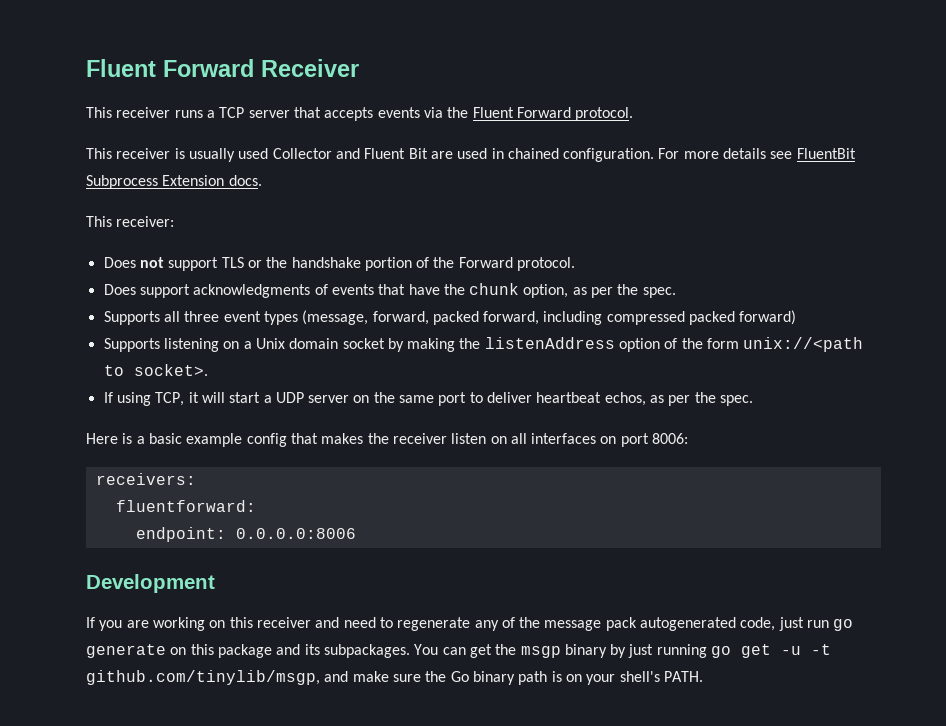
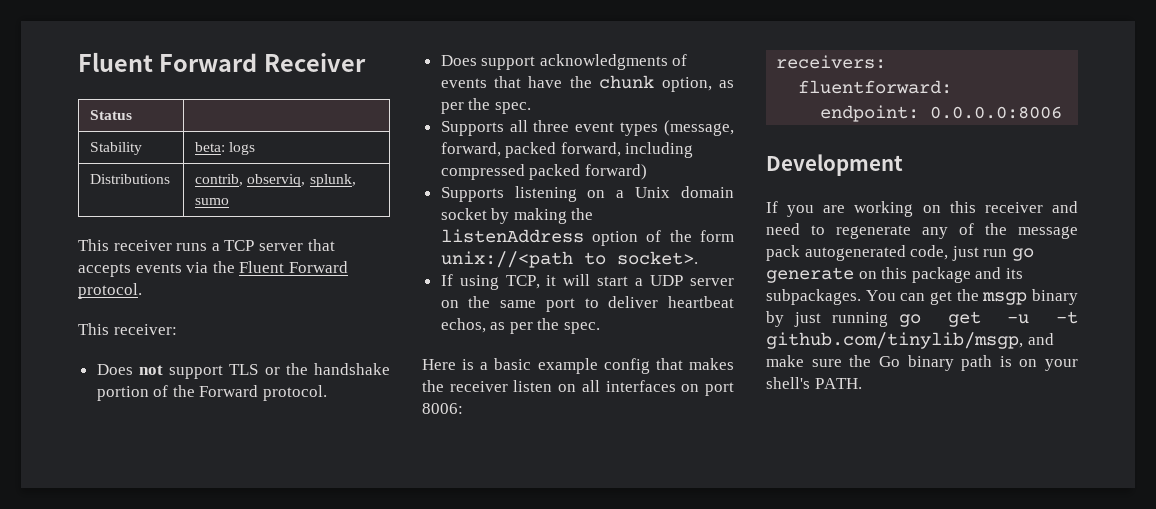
(359, 68) none -> [90,110,133,120] [90,142,143,155] [195,142,256,155] [90,174,171,184] [195,174,356,187] [195,198,230,205] // Status | // Stability | beta: logs // Distributions | contrib, observiq, splunk, sumo
[86,148,856,162] [86,175,262,189] // This receiver is usually used Collector and Fluent Bit are used in chained configuration. For more details see FluentBit Subprocess Extension docs. -> (142, 291) none

